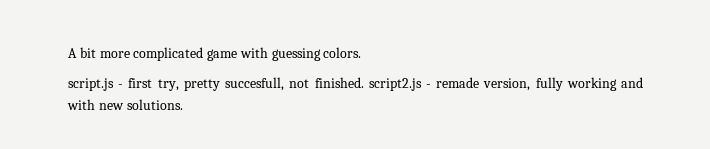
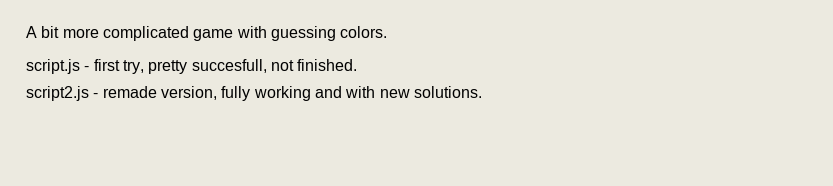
(364, 82) none -> (358, 65) //

